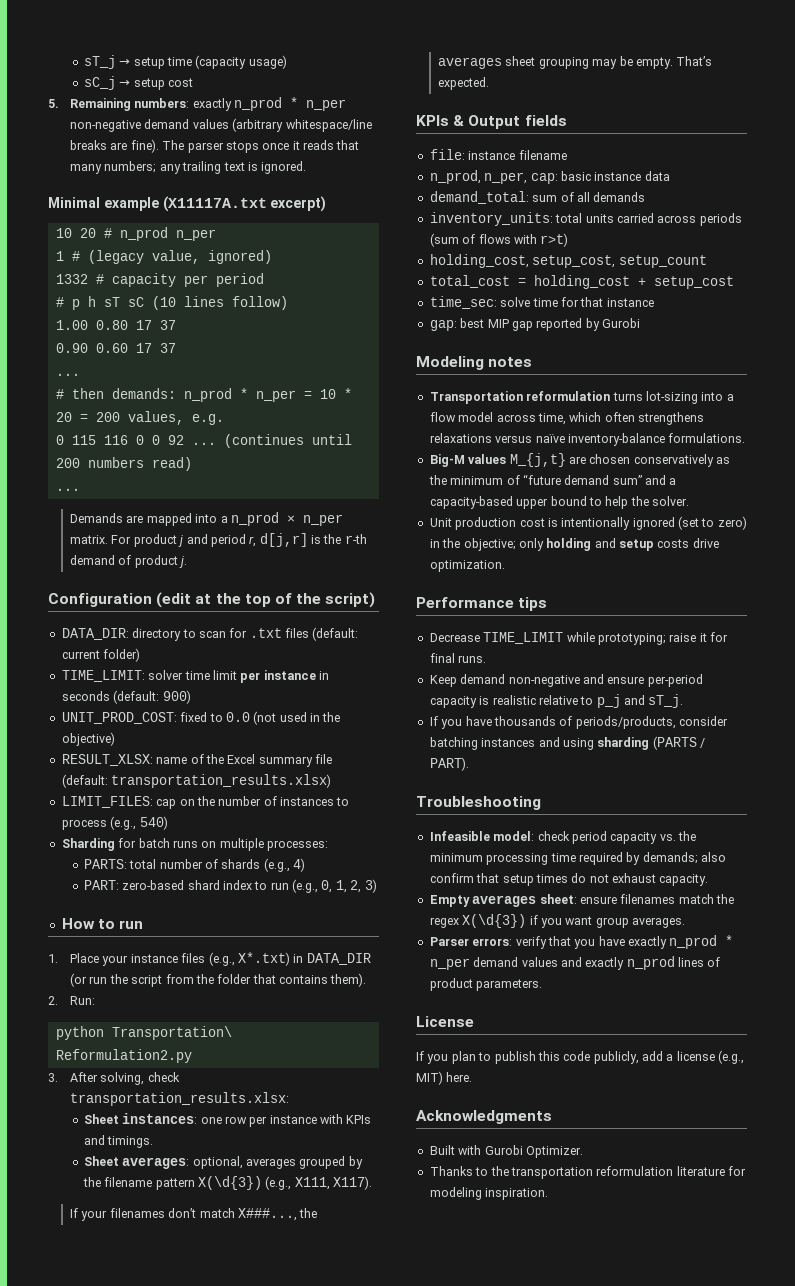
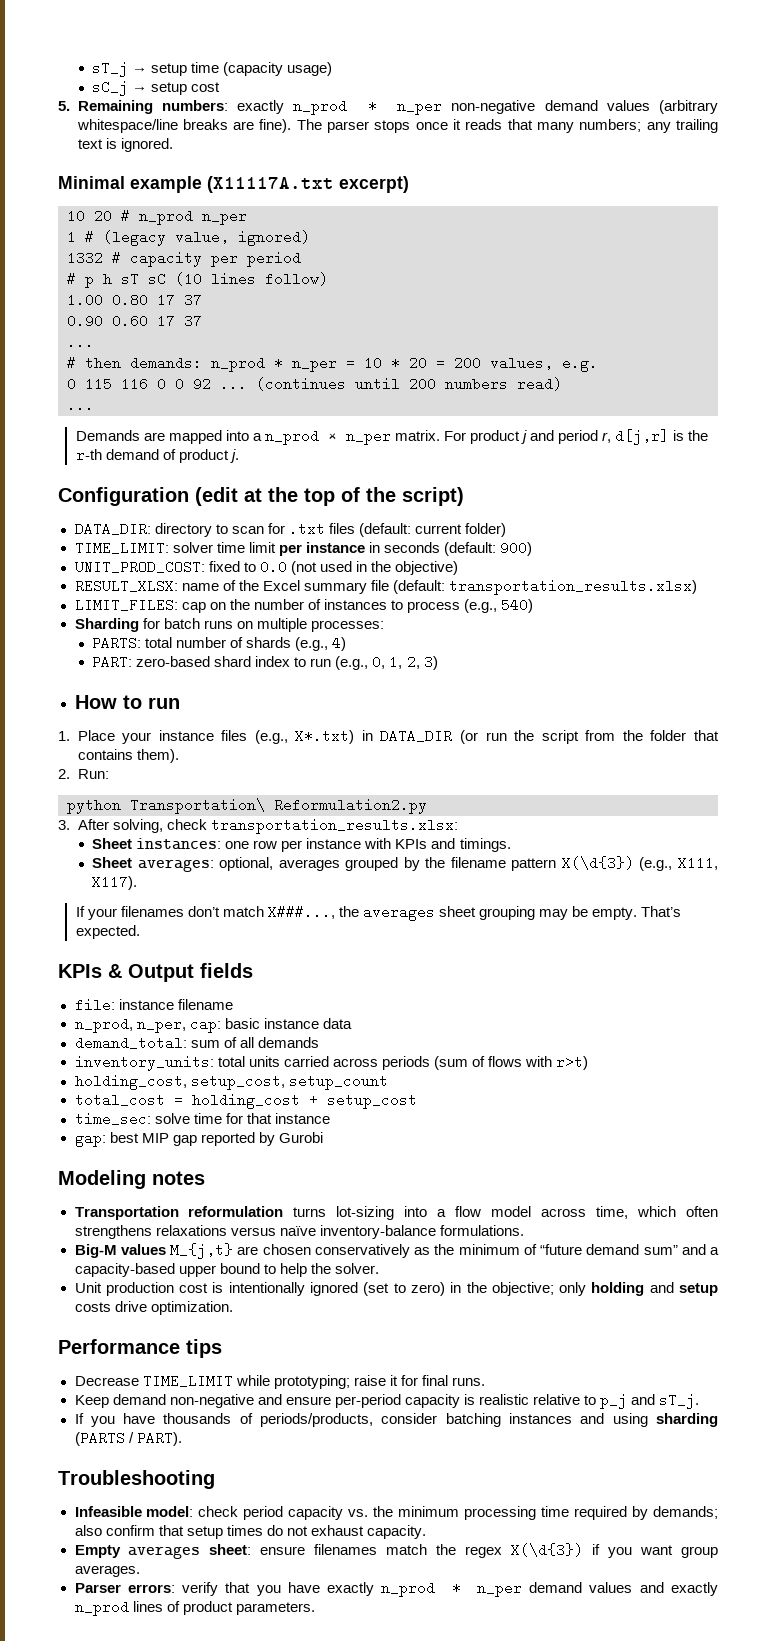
[416,1016,474,1027] [416,1050,745,1064] [416,1071,473,1085] [416,1110,552,1124] [429,1145,583,1158] [429,1166,746,1179] [429,1187,549,1200] // License // If you plan to publish this code publicly, add a license (e.g., MIT) here. // Acknowledgments // Built with Gurobi Optimizer. // Thanks to the transportation reformulation literature for modeling inspiration. -> (315, 1608) none

